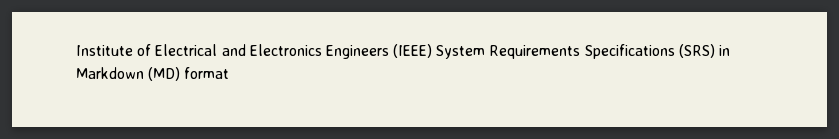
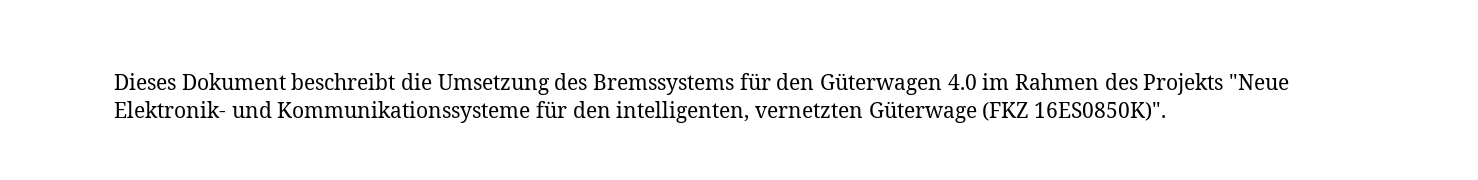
[76,44,731,59] [76,67,230,81] Institute of Electrical and Electronics Engineers (IEEE) System Requirements Specifications (SRS) in Markdown (MD) format -> [114,73,1290,95] [114,101,1167,123] Dieses Dokument beschreibt die Umsetzung des Bremssystems für den Güterwagen 4.0 im Rahmen des Projekts "Neue Elektronik- und Kommunikationssysteme für den intelligenten, vernetzten Güterwage (FKZ 16ES0850K)".

